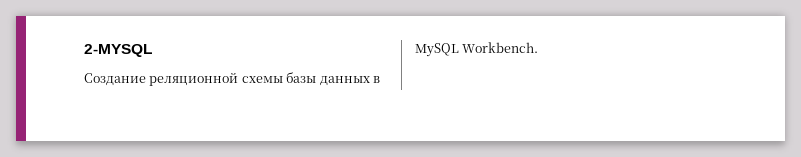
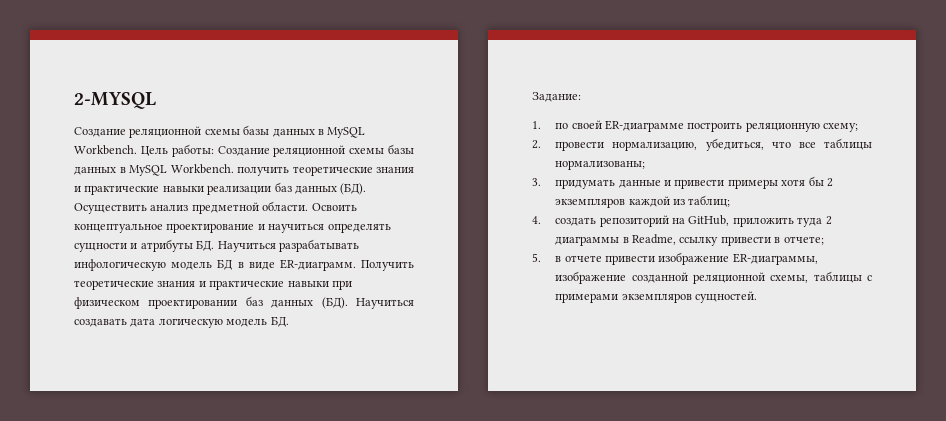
(539, 47) none -> [140,144,414,157] [74,164,414,176] [74,182,367,195] [74,201,357,214] [74,223,391,233] [74,239,359,252] [74,259,414,271] [74,280,352,290] [74,296,414,309] [74,316,289,328] [532,92,581,102] [532,120,859,132] [532,138,872,151] [555,160,646,170] [532,176,833,189] [555,195,731,208] [532,215,832,227] [555,234,824,246] [532,252,818,265] [555,271,872,284] [555,291,758,303] Цель работы: Cоздание реляционной схемы базы данных в MySQL Workbench. получить теоретические знания и практические навыки реализации баз данных (БД). Осуществить анализ предметной области. Освоить концептуальное проектирование и научиться определять сущности и атрибуты БД. Научиться разрабатывать инфологическую модель БД в виде ER-диаграмм. Получить теоретические знания и практические навыки при физическом проектировании баз данных (БД). Научиться создавать дата логическую модель БД. // Задание: // 1. по своей ER-диаграмме построить реляционную схему; // 2. провести нормализацию, убедиться, что все таблицы нормализованы; // 3. придумать данные и привести примеры хотя бы 2 экземпляров каждой из таблиц; // 4. создать репозиторий на GitHub, приложить туда 2 диаграммы в Readme, ссылку привести в отчете; // 5. в отчете привести изображение ER-диаграммы, изображение созданной реляционной схемы, таблицы с примерами экземпляров сущностей.

